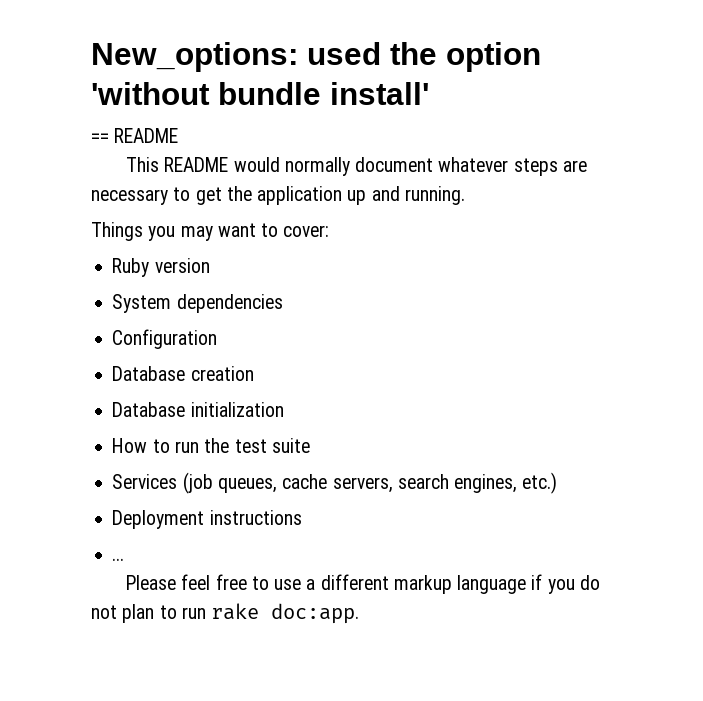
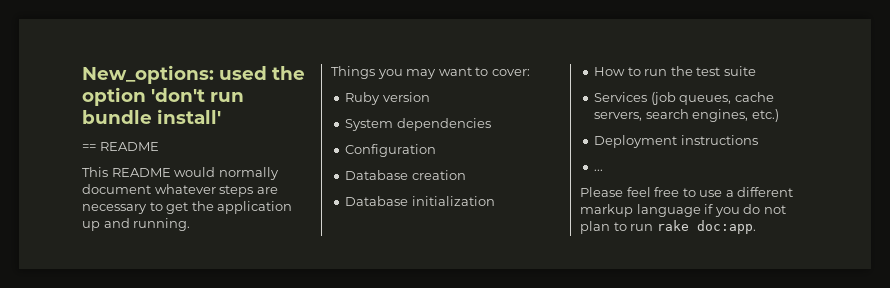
[91,82,210,105] 'without -> [151,88,244,102] 'don't run

